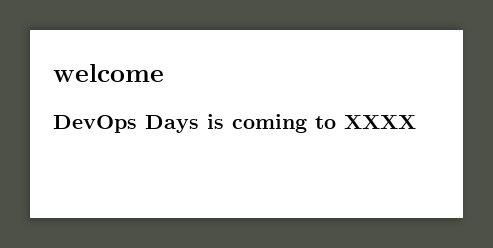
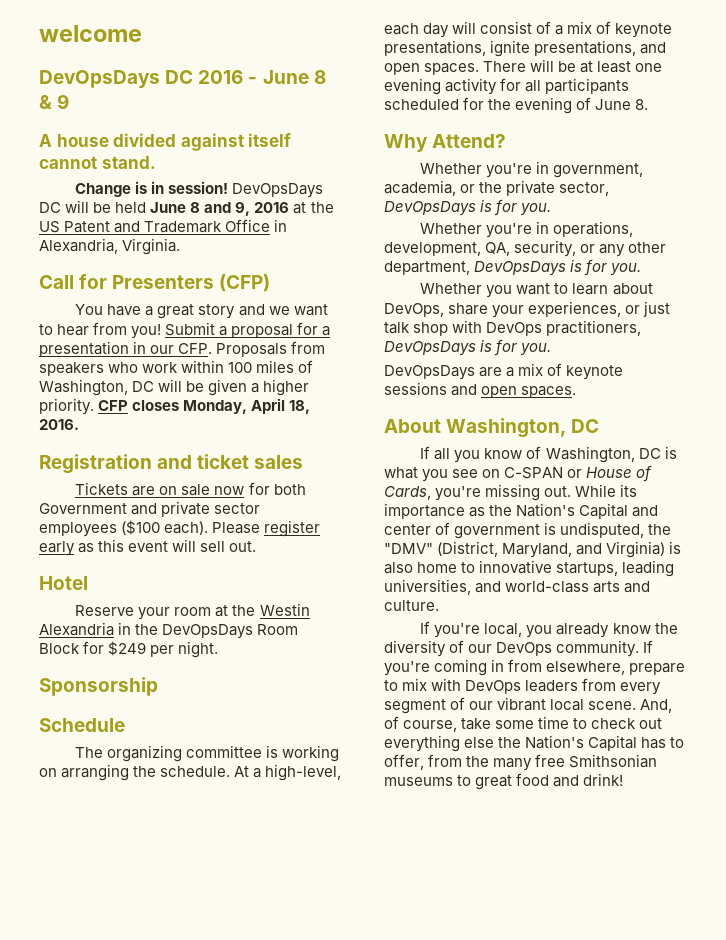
[53,114,416,133] DevOps Days is coming to XXXX -> [39,70,326,88] [39,94,70,109] [39,133,292,151] [39,156,156,169] [75,181,324,198] [39,200,334,216] [39,219,288,233] [39,238,181,255] [39,274,271,292] [75,304,328,319] [39,322,331,339] [39,341,326,357] [39,360,314,376] [39,379,310,396] [39,398,311,415] [39,419,79,430] [39,454,304,474] [75,482,306,496] [39,501,261,517] [39,520,321,537] [39,539,257,556] [39,576,88,590] [75,603,310,620] [39,622,299,639] [39,641,219,658] [39,677,158,696] [39,718,125,732] [75,745,340,762] [39,764,342,781] [384,21,673,38] [384,40,667,57] [384,59,663,75] [384,78,630,95] [384,97,649,114] [384,134,507,152] [420,161,644,178] [384,180,610,196] [384,199,552,216] [420,221,634,238] [384,240,667,257] [384,259,642,276] [420,283,653,298] [384,301,671,318] [384,320,642,336] [384,339,552,356] [384,363,624,380] [384,382,577,398] [384,418,600,438] [420,446,677,463] [384,465,653,482] [384,484,638,501] [384,503,659,519] [384,522,672,539] [384,541,682,558] [384,560,675,577] [384,579,651,595] [384,600,439,611] [420,621,678,638] [384,640,654,657] [384,659,686,676] [384,678,662,695] [384,697,673,714] [384,716,663,732] [384,735,685,752] [384,754,658,771] [384,773,624,790] DevOpsDays DC 2016 - June 8 & 9 // A house divided against itself cannot stand. // Change is in session! DevOpsDays DC will be held June 8 and 9, 2016 at the US Patent and Trademark Office in Alexandria, Virginia. // Call for Presenters (CFP) // You have a great story and we want to hear from you! Submit a proposal for a presentation in our CFP. Proposals from speakers who work within 100 miles of Washington, DC will be given a higher priority. CFP closes Monday, April 18, 2016. // Registration and ticket sales // Tickets are on sale now for both Government and private sector employees ($100 each). Please register early as this event will sell out. // Hotel // Reserve your room at the Westin Alexandria in the DevOpsDays Room Block for $249 per night. // Sponsorship // Schedule // The organizing committee is working on arranging the schedule. At a high-level, each day will consist of a mix of keynote presentations, ignite presentations, and open spaces. There will be at least one evening activity for all participants scheduled for the evening of June 8. // Why Attend? // Whether you're in government, academia, or the private sector, DevOpsDays is for you. // Whether you're in operations, development, QA, security, or any other department, DevOpsDays is for you. // Whether you want to learn about DevOps, share your experiences, or just talk shop with DevOps practitioners, DevOpsDays is for you. // DevOpsDays are a mix of keynote sessions and open spaces. // About Washington, DC // If all you know of Washington, DC is what you see on C-SPAN or House of Cards, you're missing out. While its importance as the Nation's Capital and center of government is undisputed, the "DMV" (District, Maryland, and Virginia) is also home to innovative startups, leading universities, and world-class arts and culture. // If you're local, you already know the diversity of our DevOps community. If you're coming in from elsewhere, prepare to mix with DevOps leaders from every segment of our vibrant local scene. And, of course, take some time to check out everything else the Nation's Capital has to offer, from the many free Smithsonian museums to great food and drink!

